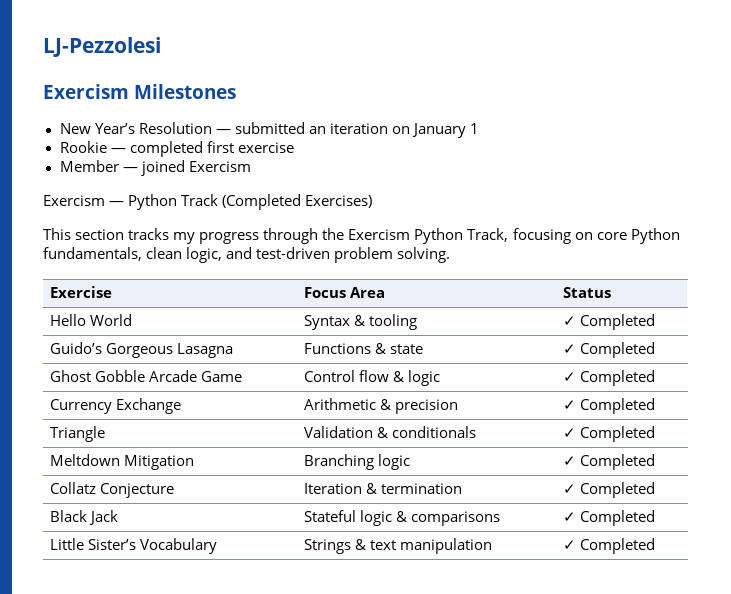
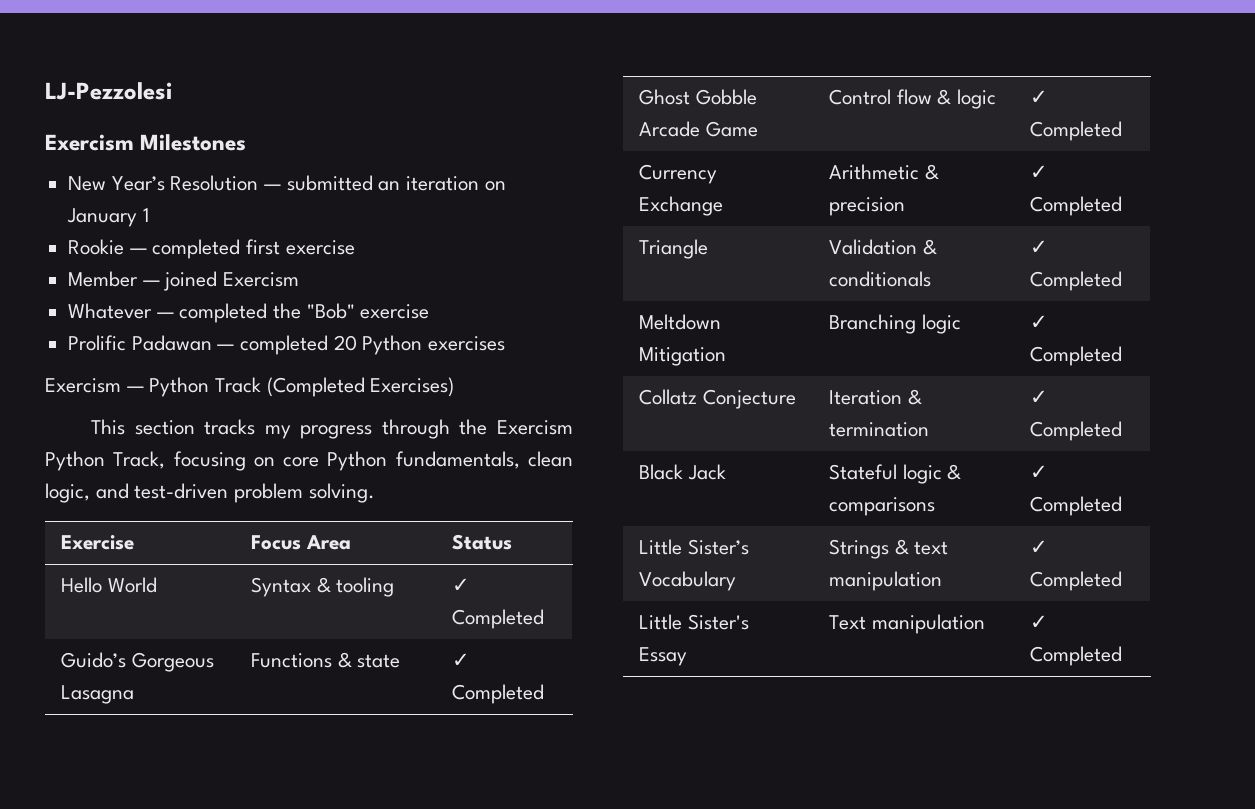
(251, 166) none -> [68,303,430,323] [68,335,506,355] // Whatever — completed the "Bob" exercise // Prolific Padawan — completed 20 Python exercises
(655, 546) none -> [638,614,749,630] [638,647,687,666] [828,614,985,634] [1029,615,1048,629] [1029,646,1122,666] // Little Sister's Essay | Text manipulation | ✓ Completed

